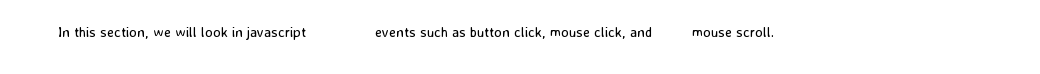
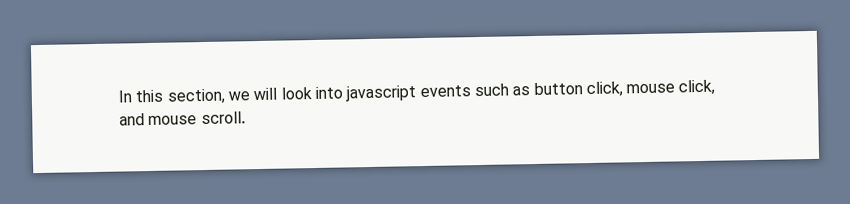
[232,27,243,37] in -> [314,86,343,99] into

